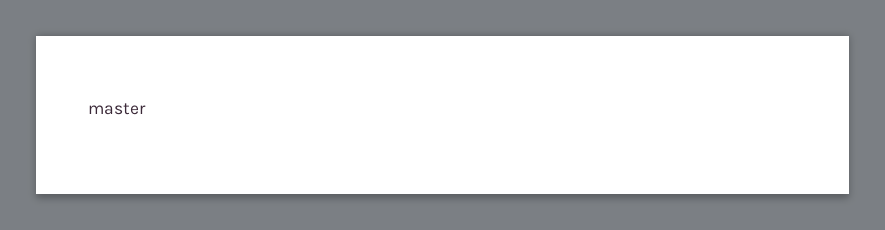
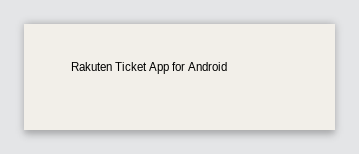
[88,103,146,115] master -> [71,62,228,74] Rakuten Ticket App for Android

